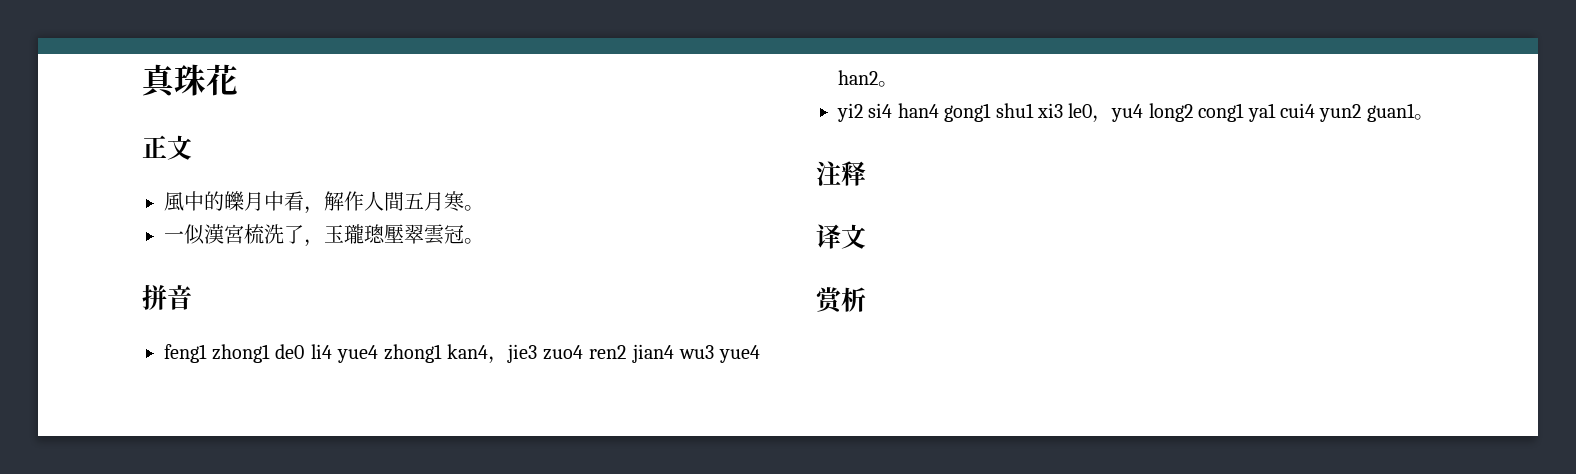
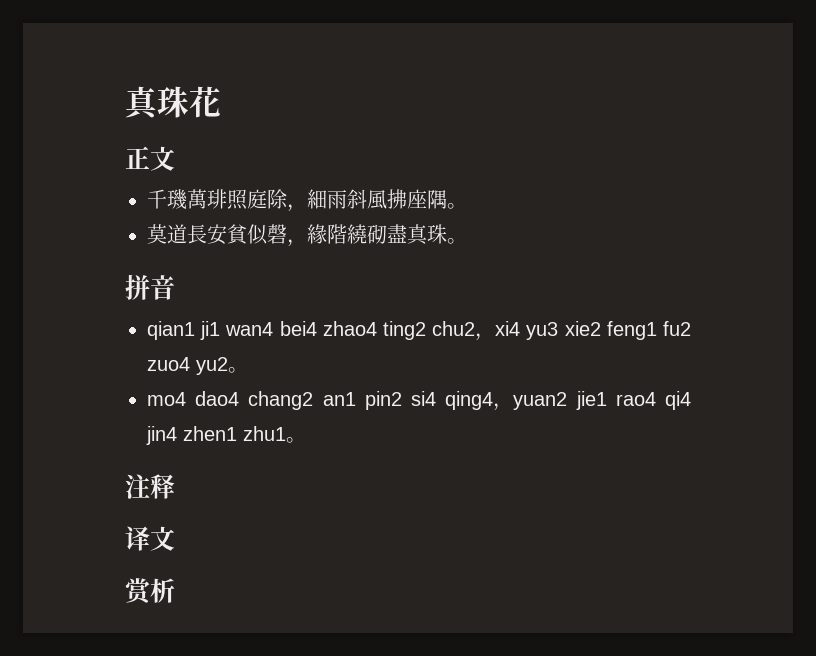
[164,191,484,214] [164,224,484,247] [142,285,192,310] [164,344,760,364] [838,70,898,87] [837,103,1415,123] 風中的皪月中看，解作人間五月寒。 // 一似漢宮梳洗了，玉瓏璁壓翠雲冠。 // 拼音 // feng1 zhong1 de0 li4 yue4 zhong1 kan4，jie3 zuo4 ren2 jian4 wu3 yue4 han2。 // yi2 si4 han4 gong1 shu1 xi3 le0，yu4 long2 cong1 ya1 cui4 yun2 guan1 -> [147,189,467,212] [147,224,467,247] [125,275,175,300] [147,321,691,341] [147,357,248,375] [147,391,691,411] [146,426,286,445] 千璣萬琲照庭除，細雨斜風拂座隅。 // 莫道長安貧似磬，緣階繞砌盡真珠。 // 拼音 // qian1 ji1 wan4 bei4 zhao4 ting2 chu2，xi4 yu3 xie2 feng1 fu2 zuo4 yu2。 // mo4 dao4 chang2 an1 pin2 si4 qing4，yuan2 jie1 rao4 qi4 jin4 zhen1 zhu1

